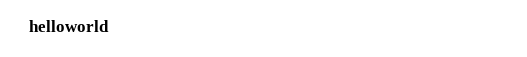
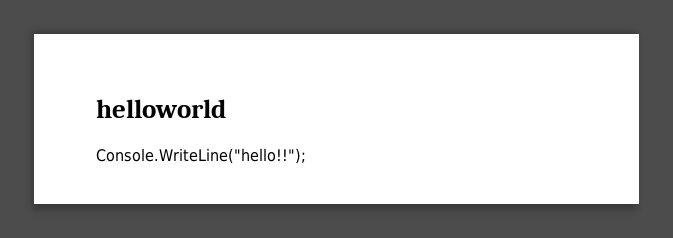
(109, 26) none -> [96,148,306,164] // Console.WriteLine("hello!!");

